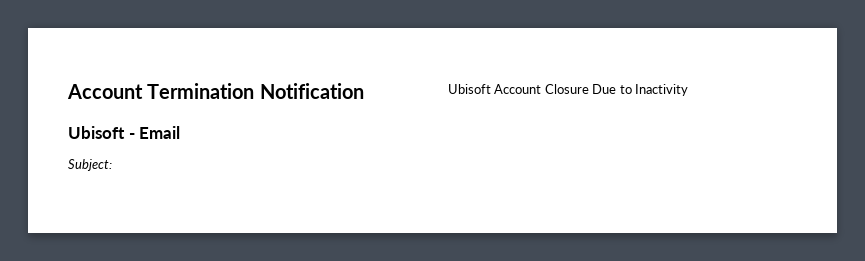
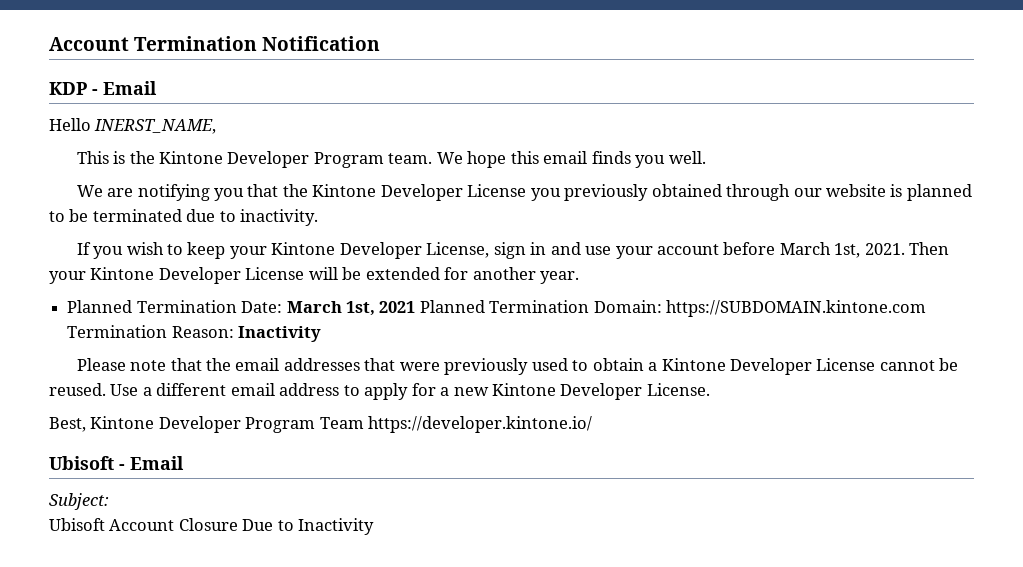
(364, 91) none -> [49,81,157,95] [49,118,217,134] [76,151,706,168] [76,184,972,201] [49,209,319,226] [76,242,950,259] [49,267,580,284] [67,300,927,317] [67,325,322,342] [76,358,959,375] [49,383,710,400] [49,416,593,433] // KDP - Email // Hello INERST_NAME, // This is the Kintone Developer Program team. We hope this email finds you well. // We are notifying you that the Kintone Developer License you previously obtained through our website is planned to be terminated due to inactivity. // If you wish to keep your Kintone Developer License, sign in and use your account before March 1st, 2021. Then your Kintone Developer License will be extended for another year. // Planned Termination Date: March 1st, 2021 Planned Termination Domain: https://SUBDOMAIN.kintone.com Termination Reason: Inactivity // Please note that the email addresses that were previously used to obtain a Kintone Developer License cannot be reused. Use a different email address to apply for a new Kintone Developer License. // Best, Kintone Developer Program Team https://developer.kintone.io/

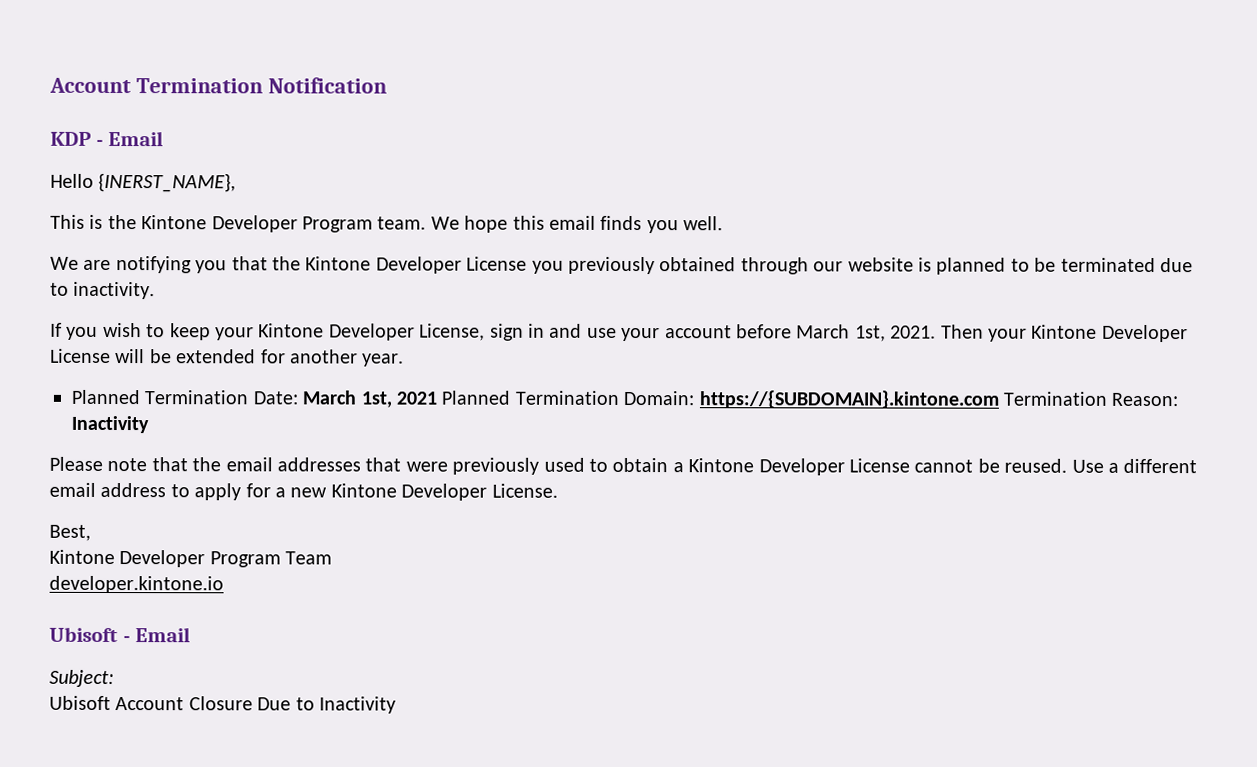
[94,119,217,134] INERST_NAME, -> [98,172,237,193] {INERST_NAME},
[666,300,927,317] https://SUBDOMAIN.kintone.com -> [698,390,999,409] https://{SUBDOMAIN}.kintone.com
(86, 424) none -> (91, 532) //
[368,416,593,433] https://developer.kintone.io/ -> [49,575,224,594] // developer.kintone.io

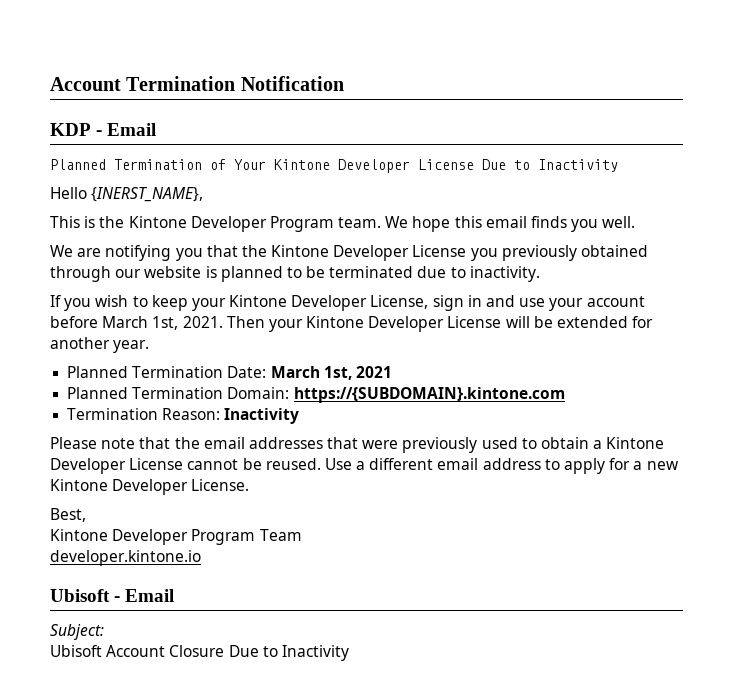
(165, 139) none -> [50,159,618,173] // Planned Termination of Your Kintone Developer License Due to Inactivity
(437, 398) none -> (392, 372) //
(999, 399) none -> (565, 395) //

